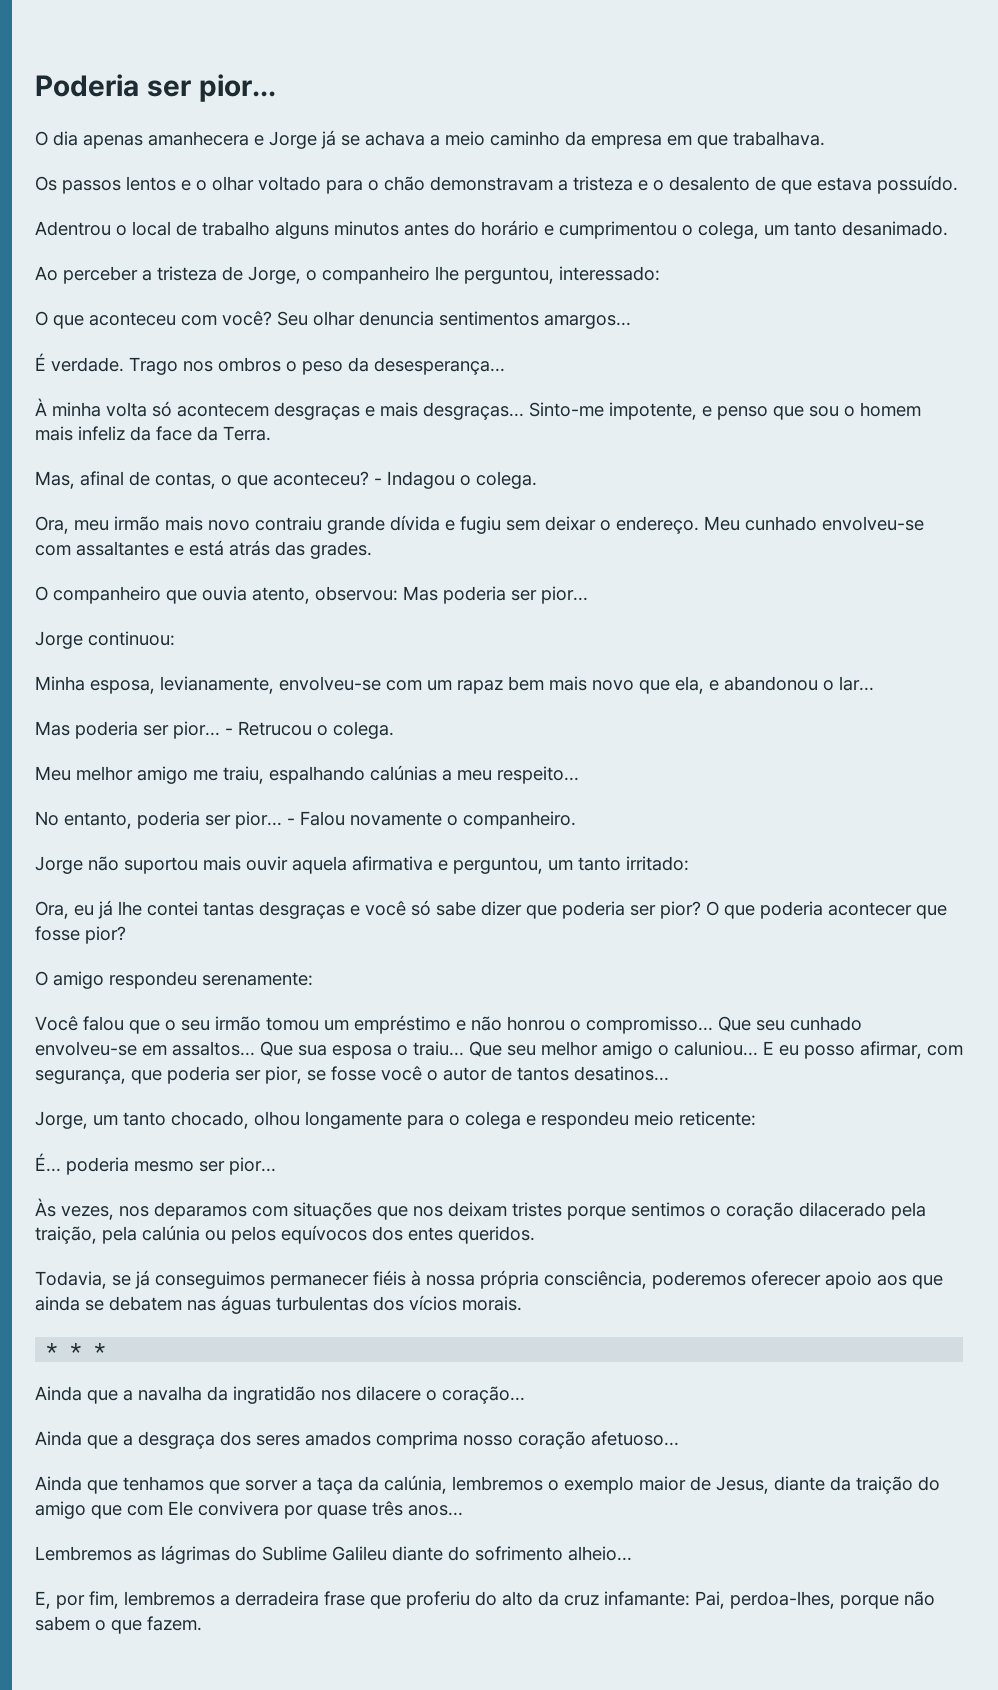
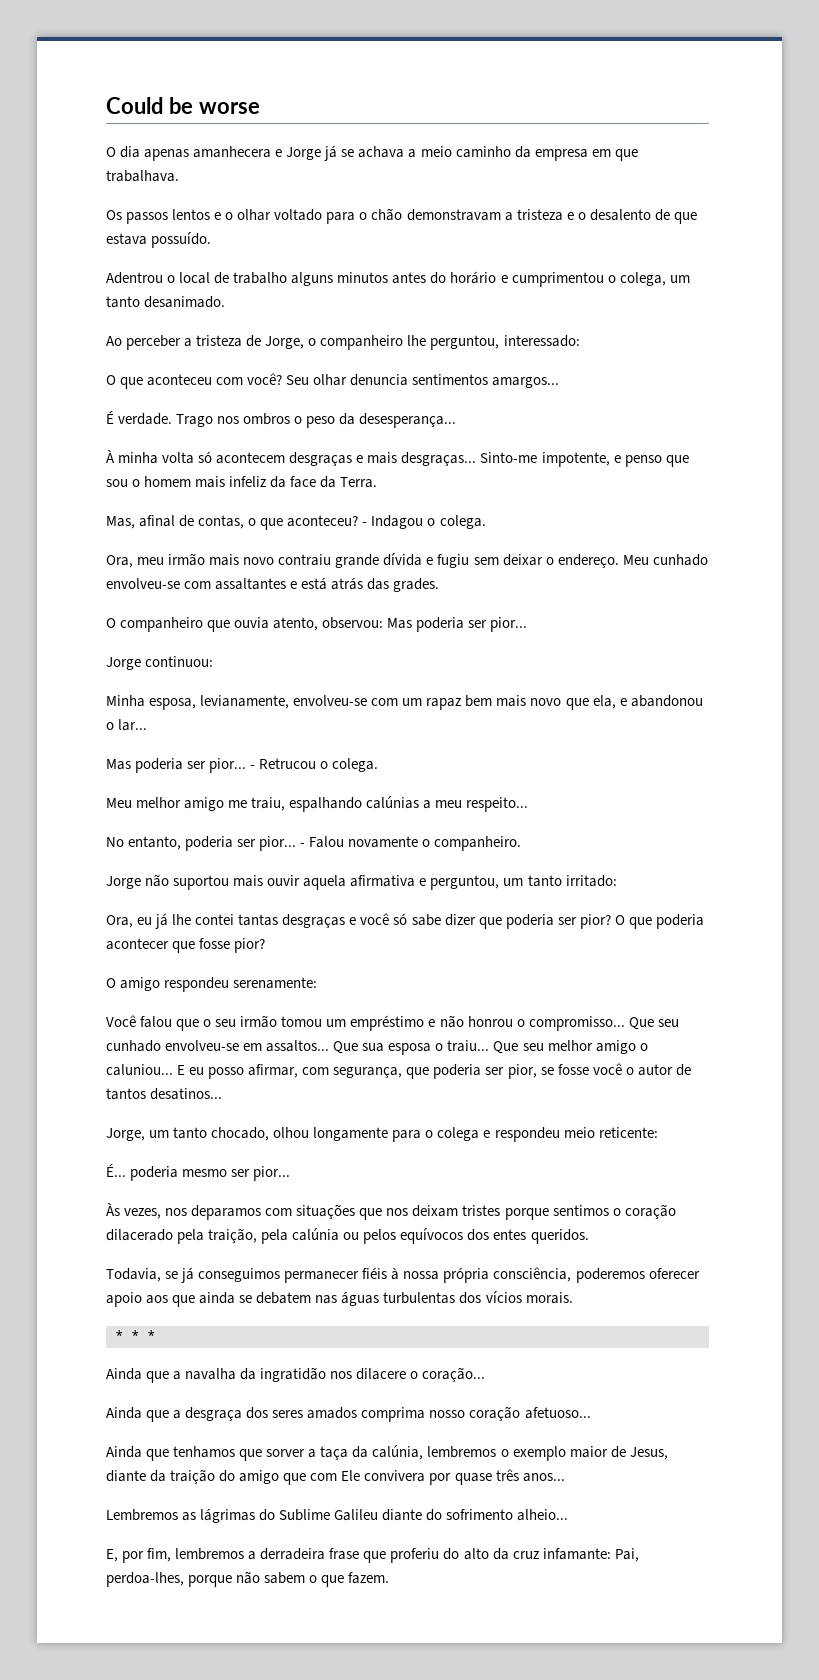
[35,74,276,102] Poderia ser pior... -> [106,97,260,114] Could be worse

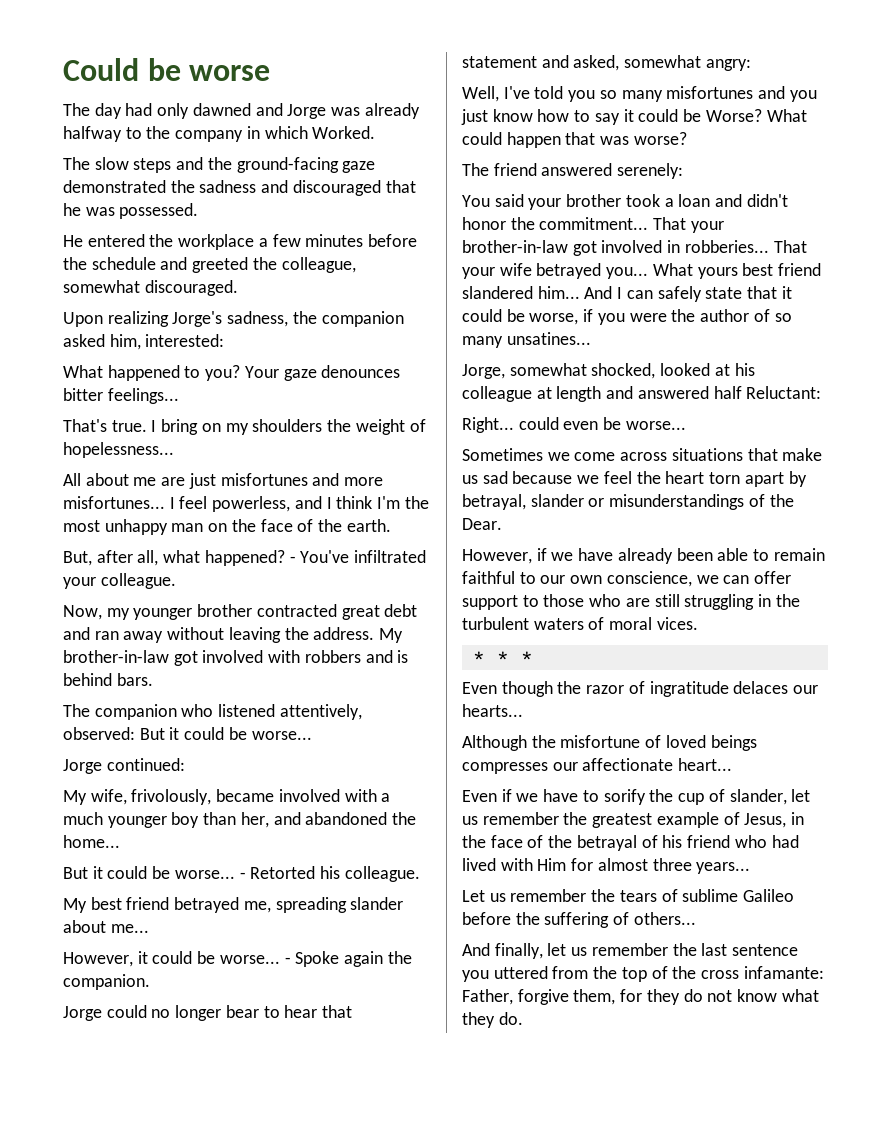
[106,145,638,161] [106,170,179,182] [106,208,697,224] [106,232,212,248] [106,271,690,287] [106,296,226,308] [106,335,580,350] [106,373,560,389] [106,411,457,428] [106,450,689,467] [106,476,378,488] [106,515,486,530] [106,553,708,568] [106,577,440,592] [106,617,528,632] [106,656,214,670] [106,695,703,710] [106,719,148,731] [106,758,379,773] [106,796,529,812] [106,836,522,851] [106,874,617,890] [106,913,704,929] [106,938,266,953] [106,977,318,992] [106,1015,679,1031] [106,1040,648,1055] [106,1063,691,1079] [106,1088,223,1100] [106,1127,658,1142] [106,1164,291,1181] [106,1203,676,1220] [106,1228,589,1244] [106,1267,700,1283] [106,1291,573,1307] [115,1330,155,1341] [106,1367,486,1383] [106,1406,591,1422] [106,1445,668,1461] [106,1469,565,1485] [106,1508,569,1523] [106,1548,639,1563] [106,1571,390,1587] O dia apenas amanhecera e Jorge já se achava a meio caminho da empresa em que trabalhava. // Os passos lentos e o olhar voltado para o chão demonstravam a tristeza e o desalento de que estava possuído. // Adentrou o local de trabalho alguns minutos antes do horário e cumprimentou o colega, um tanto desanimado. // Ao perceber a tristeza de Jorge, o companheiro lhe perguntou, interessado: // O que aconteceu com você? Seu olhar denuncia sentimentos amargos... // É verdade. Trago nos ombros o peso da desesperança... // À minha volta só acontecem desgraças e mais desgraças... Sinto-me impotente, e penso que sou o homem mais infeliz da face da Terra. // Mas, afinal de contas, o que aconteceu? - Indagou o colega. // Ora, meu irmão mais novo contraiu grande dívida e fugiu sem deixar o endereço. Meu cunhado envolveu-se com assaltantes e está atrás das grades. // O companheiro que ouvia atento, observou: Mas poderia ser pior... // Jorge continuou: // Minha esposa, levianamente, envolveu-se com um rapaz bem mais novo que ela, e abandonou o lar... // Mas poderia ser pior... - Retrucou o colega. // Meu melhor amigo me traiu, espalhando calúnias a meu respeito... // No entanto, poderia ser pior... - Falou novamente o companheiro. // Jorge não suportou mais ouvir aquela afirmativa e perguntou, um tanto irritado: // Ora, eu já lhe contei tantas desgraças e você só sabe dizer que poderia ser pior? O que poderia acontecer que fosse pior? // O amigo respondeu serenamente: // Você falou que o seu irmão tomou um empréstimo e não honrou o compromisso... Que seu cunhado envolveu-se em assaltos... Que sua esposa o traiu... Que seu melhor amigo o caluniou... E eu posso afirmar, com segurança, que poderia ser pior, se fosse você o autor de tantos desatinos... // Jorge, um tanto chocado, olhou longamente para o colega e respondeu meio reticente: // É... poderia mesmo ser pior... // Às vezes, nos deparamos com situações que nos deixam tristes porque sentimos o coração dilacerado pela traição, pela calúnia ou pelos equívocos dos entes queridos. // Todavia, se já conseguimos permanecer fiéis à nossa própria consciência, poderemos oferecer apoio aos que ainda se debatem nas águas turbulentas dos vícios morais. // * * * // Ainda que a navalha da ingratidão nos dilacere o coração... // Ainda que a desgraça dos seres amados comprima nosso coração afetuoso... // Ainda que tenhamos que sorver a taça da calúnia, lembremos o exemplo maior de Jesus, diante da traição do amigo que com Ele convivera por quase três anos... // Lembremos as lágrimas do Sublime Galileu diante do sofrimento alheio... // E, por fim, lembremos a derradeira frase que proferiu do alto da cruz infamante: Pai, perdoa-lhes, porque não sabem o que fazem. -> [63,103,420,119] [63,126,376,142] [63,157,376,173] [63,180,416,196] [63,203,199,219] [63,234,418,250] [63,257,356,273] [63,280,238,296] [63,311,404,327] [63,334,225,350] [63,365,401,381] [63,388,179,404] [63,419,426,435] [63,442,174,458] [63,473,384,489] [63,496,429,512] [63,519,391,535] [63,550,427,566] [63,573,176,589] [63,604,418,620] [63,627,404,643] [63,650,409,666] [63,673,153,686] [63,704,362,720] [63,727,312,740] [63,758,185,774] [63,789,391,805] [63,812,417,828] [63,835,120,848] [63,866,420,882] [63,897,404,913] [63,920,149,933] [63,951,412,967] [63,974,150,990] [63,1005,353,1021] [462,55,751,71] [462,86,817,102] [461,109,807,125] [462,132,687,148] [462,163,684,179] [462,194,788,210] [462,217,724,233] [462,240,807,256] [462,263,822,279] [462,286,792,302] [462,309,792,325] [462,332,591,348] [462,363,755,379] [462,386,822,402] [462,417,686,433] [462,448,823,461] [462,471,807,487] [462,494,794,510] [462,518,502,530] [462,548,825,564] [462,571,792,587] [462,594,800,610] [462,617,698,630] [472,651,533,663] [462,681,819,697] [462,704,523,717] [462,735,757,751] [462,758,733,774] [462,789,811,805] [462,812,805,828] [462,835,799,851] [462,858,751,874] [462,889,795,902] [462,912,696,928] [462,943,799,959] [462,966,824,982] [462,989,819,1005] [462,1012,523,1028] The day had only dawned and Jorge was already halfway to the company in which Worked. // The slow steps and the ground-facing gaze demonstrated the sadness and discouraged that he was possessed. // He entered the workplace a few minutes before the schedule and greeted the colleague, somewhat discouraged. // Upon realizing Jorge's sadness, the companion asked him, interested: // What happened to you? Your gaze denounces bitter feelings... // That's true. I bring on my shoulders the weight of hopelessness... // All about me are just misfortunes and more misfortunes... I feel powerless, and I think I'm the most unhappy man on the face of the earth. // But, after all, what happened? - You've infiltrated your colleague. // Now, my younger brother contracted great debt and ran away without leaving the address. My brother-in-law got involved with robbers and is behind bars. // The companion who listened attentively, observed: But it could be worse... // Jorge continued: // My wife, frivolously, became involved with a much younger boy than her, and abandoned the home... // But it could be worse... - Retorted his colleague. // My best friend betrayed me, spreading slander about me... // However, it could be worse... - Spoke again the companion. // Jorge could no longer bear to hear that statement and asked, somewhat angry: // Well, I've told you so many misfortunes and you just know how to say it could be Worse? What could happen that was worse? // The friend answered serenely: // You said your brother took a loan and didn't honor the commitment... That your brother-in-law got involved in robberies... That your wife betrayed you... What yours best friend slandered him... And I can safely state that it could be worse, if you were the author of so many unsatines... // Jorge, somewhat shocked, looked at his colleague at length and answered half Reluctant: // Right... could even be worse... // Sometimes we come across situations that make us sad because we feel the heart torn apart by betrayal, slander or misunderstandings of the Dear. // However, if we have already been able to remain faithful to our own conscience, we can offer support to those who are still struggling in the turbulent waters of moral vices. // * * * // Even though the razor of ingratitude delaces our hearts... // Although the misfortune of loved beings compresses our affectionate heart... // Even if we have to sorify the cup of slander, let us remember the greatest example of Jesus, in the face of the betrayal of his friend who had lived with Him for almost three years... // Let us remember the tears of sublime Galileo before the suffering of others... // And finally, let us remember the last sentence you uttered from the top of the cross infamante: Father, forgive them, for they do not know what they do.

